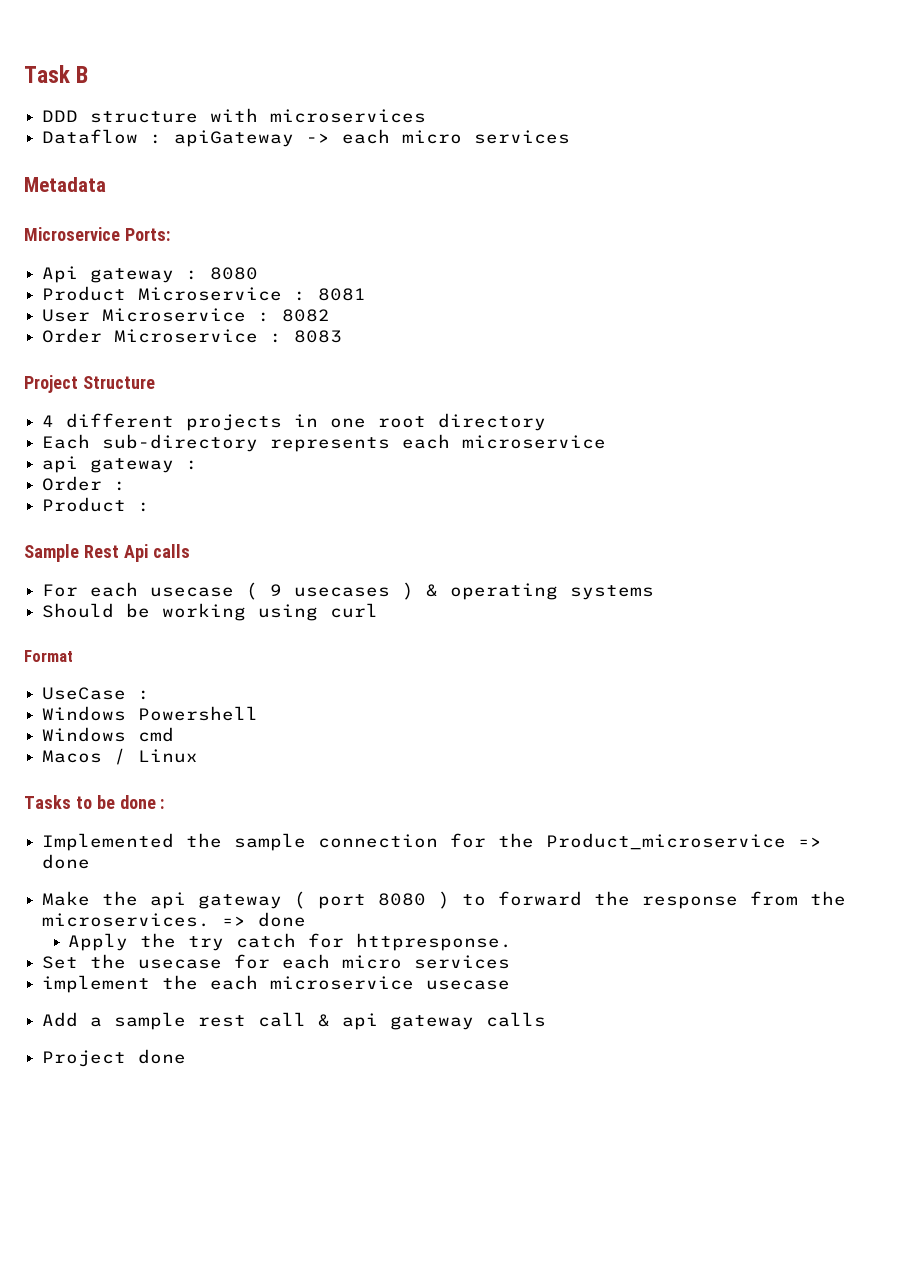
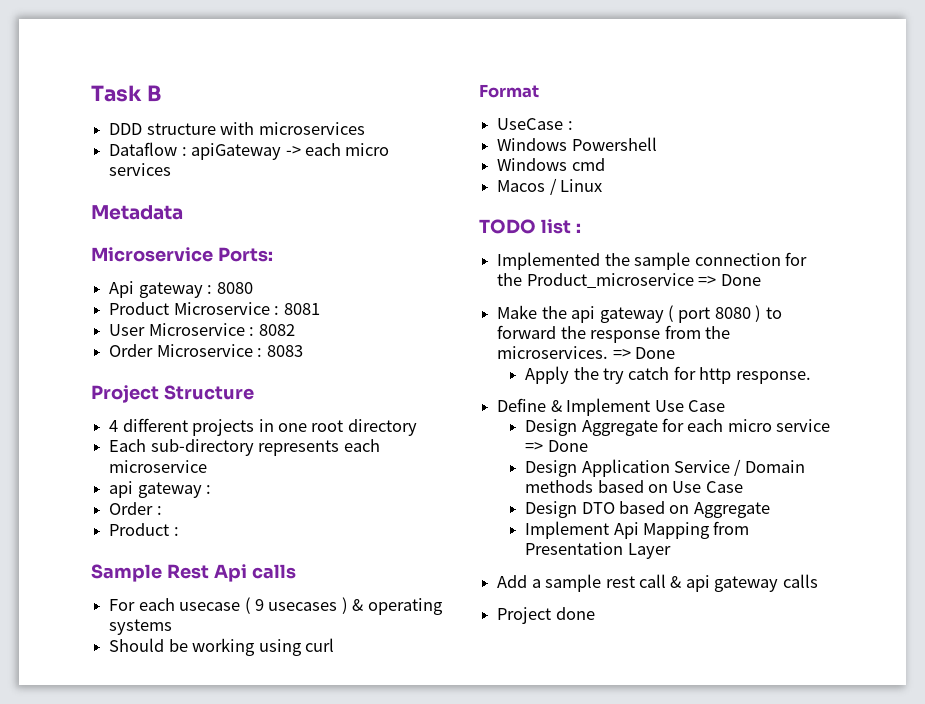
[24,795,156,809] Tasks to be done -> [479,219,571,234] TODO list
[42,854,91,869] done -> [720,274,761,286] Done
[258,912,307,927] done -> [635,347,676,359] Done
[356,933,513,951] [42,954,511,969] [42,975,511,993] httpresponse. // Set the usecase for each micro services // implement the each microservice usecase -> [699,367,811,384] [497,398,725,416] [525,418,831,436] [525,440,588,452] [525,459,805,477] [525,480,743,493] [525,501,770,518] [525,521,750,539] [525,542,671,559] http response. // Define & Implement Use Case // Design Aggregate for each micro service => Done // Design Application Service / Domain methods based on Use Case // Design DTO based on Aggregate // Implement Api Mapping from Presentation Layer

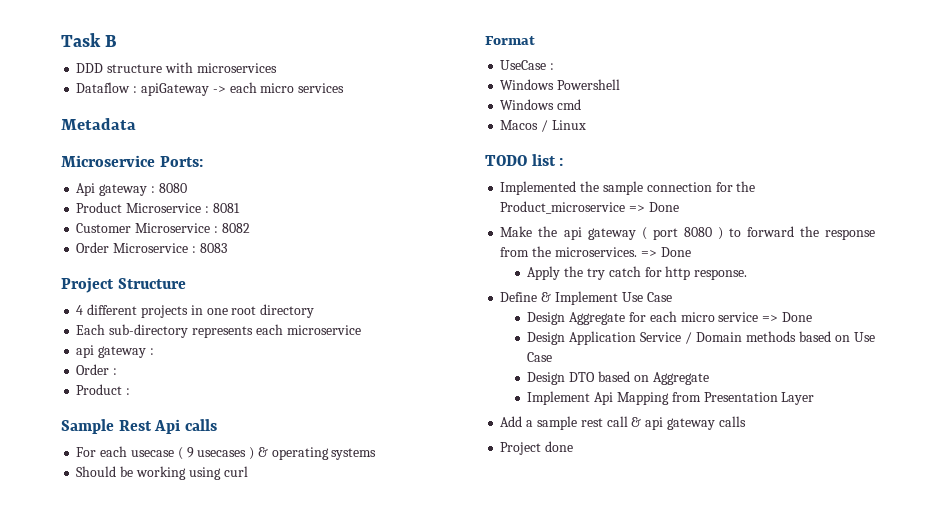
[109,324,146,336] User -> [76,223,132,233] Customer

